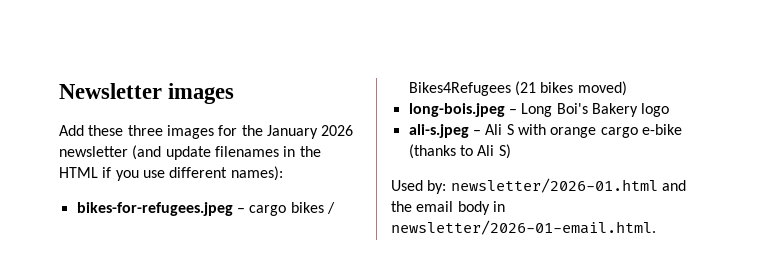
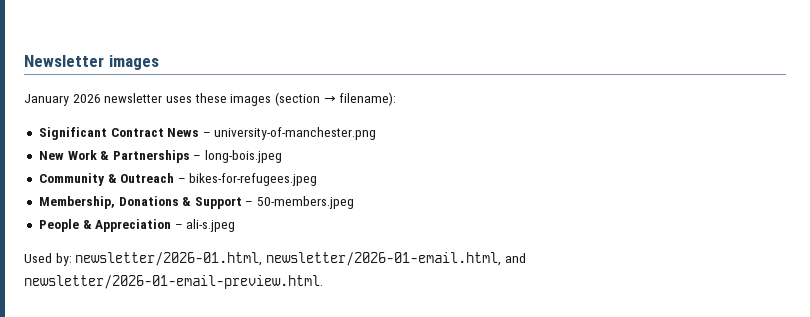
[59,125,354,139] [59,145,321,160] [59,166,283,181] [76,202,335,216] [408,81,627,96] [408,103,670,117] [408,124,682,138] [408,144,511,159] [391,178,686,194] [391,201,505,215] [391,220,656,235] Add these three images for the January 2026 newsletter (and update filenames in the HTML if you use different names): // bikes-for-refugees.jpeg – cargo bikes / Bikes4Refugees (21 bikes moved) // long-bois.jpeg – Long Boi's Bakery logo // ali-s.jpeg – Ali S with orange cargo e-bike (thanks to Ali S) // Used by: newsletter/2026-01.html and the email body in newsletter/2026-01-email.html. -> [24,92,397,106] [38,127,377,140] [38,150,283,163] [38,173,318,186] [38,196,355,209] [38,219,236,232] [24,252,526,266] [24,275,323,289] January 2026 newsletter uses these images (section → filename): // Significant Contract News – university-of-manchester.png // New Work & Partnerships – long-bois.jpeg // Community & Outreach – bikes-for-refugees.jpeg // Membership, Donations & Support – 50-members.jpeg // People & Appreciation – ali-s.jpeg // Used by: newsletter/2026-01.html, newsletter/2026-01-email.html, and newsletter/2026-01-email-preview.html.

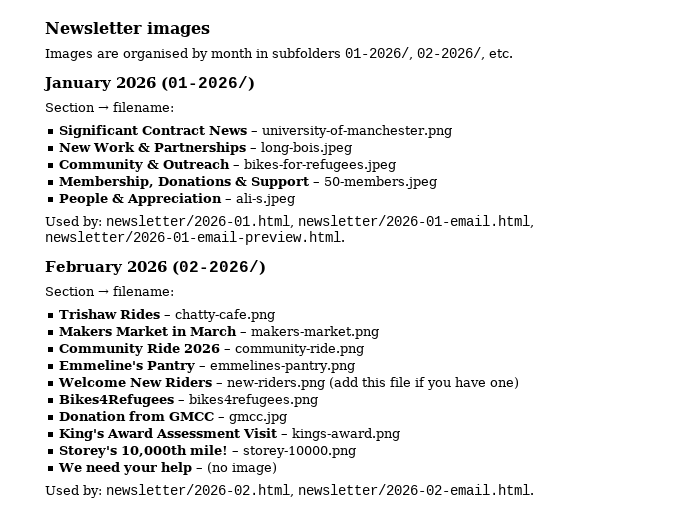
[24,92,397,106] January 2026 newsletter uses these images (section → filename): -> [45,47,513,61] [43,76,255,91] [45,102,174,112] Images are organised by month in subfolders 01-2026/, 02-2026/, etc. // January 2026 (01-2026/) // Section → filename:
[504,253,526,263] and -> (534, 221) none
(323, 282) none -> [45,260,266,275] [45,286,174,296] [58,309,275,322] [58,326,379,339] [58,343,364,356] [58,360,355,373] [57,377,519,390] [58,394,318,407] [58,411,287,424] [58,428,400,441] [58,445,356,458] [57,462,277,475] [45,484,534,498] // February 2026 (02-2026/) // Section → filename: // Trishaw Rides – chatty-cafe.png // Makers Market in March – makers-market.png // Community Ride 2026 – community-ride.png // Emmeline's Pantry – emmelines-pantry.png // Welcome New Riders – new-riders.png (add this file if you have one) // Bikes4Refugees – bikes4refugees.png // Donation from GMCC – gmcc.jpg // King's Award Assessment Visit – kings-award.png // Storey's 10,000th mile! – storey-10000.png // We need your help – (no image) // Used by: newsletter/2026-02.html, newsletter/2026-02-email.html.

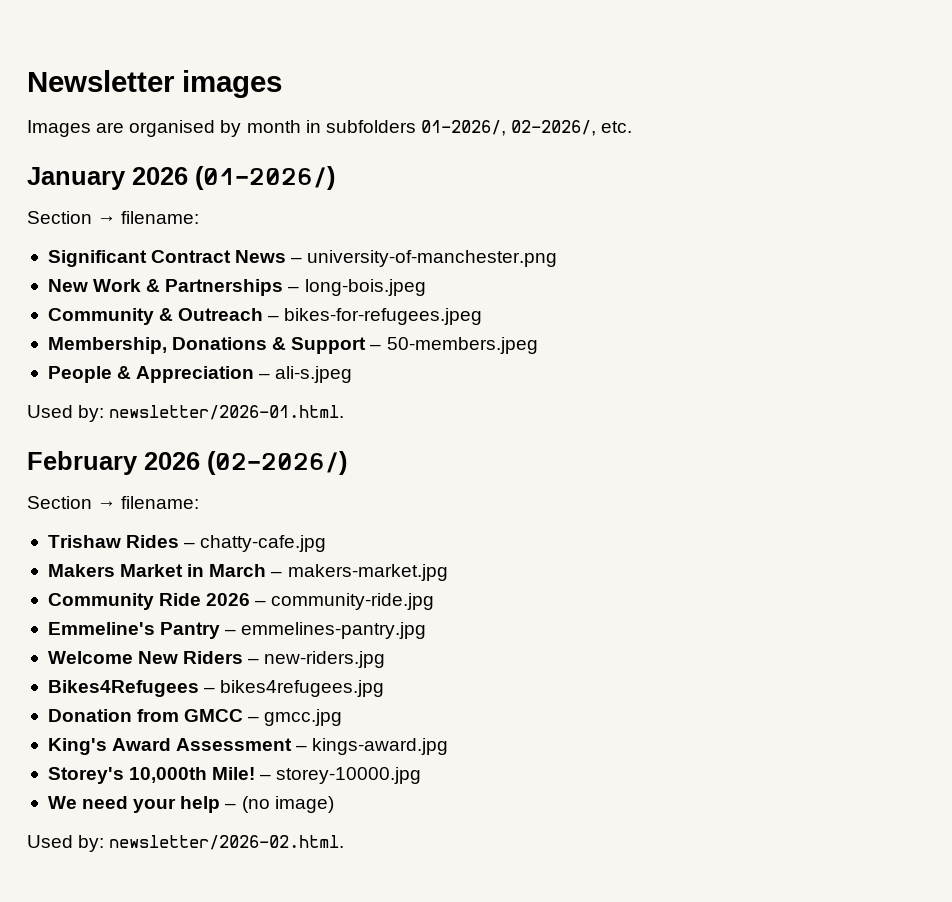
[106,215,534,228] [45,231,345,245] newsletter/2026-01.html, newsletter/2026-01-email.html, newsletter/2026-01-email-preview.html. -> [109,405,345,420] newsletter/2026-01.html.
[174,309,275,322] chatty-cafe.png -> [200,535,327,552] chatty-cafe.jpg
[250,326,379,339] makers-market.png -> [287,564,448,581] makers-market.jpg
[234,343,364,356] community-ride.png -> [271,593,435,610] community-ride.jpg
[209,360,355,373] emmelines-pantry.png -> [241,622,427,639] emmelines-pantry.jpg
[226,377,519,390] new-riders.png (add this file if you have one) -> [264,651,386,668] new-riders.jpg
[188,394,318,407] bikes4refugees.png -> [220,680,385,697] bikes4refugees.jpg
[242,428,400,441] Visit – kings-award.png -> [296,738,449,755] – kings-award.jpg
[189,445,356,458] mile! – storey-10000.png -> [212,767,422,784] Mile! – storey-10000.jpg
[106,484,534,497] newsletter/2026-02.html, newsletter/2026-02-email.html. -> [109,835,345,850] newsletter/2026-02.html.

